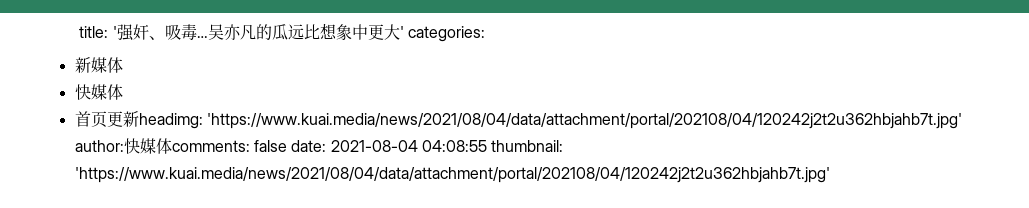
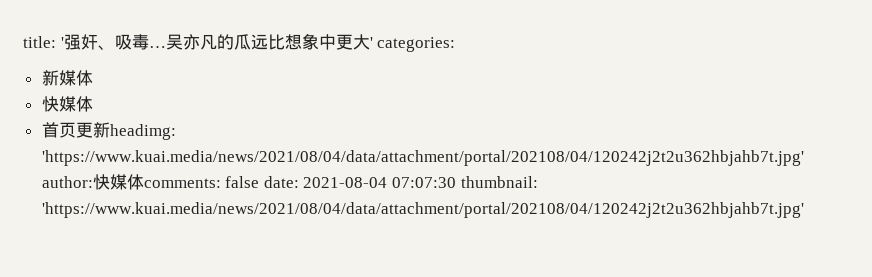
[421,140,487,152] 04:08:55 -> [392,177,457,188] 07:07:30

